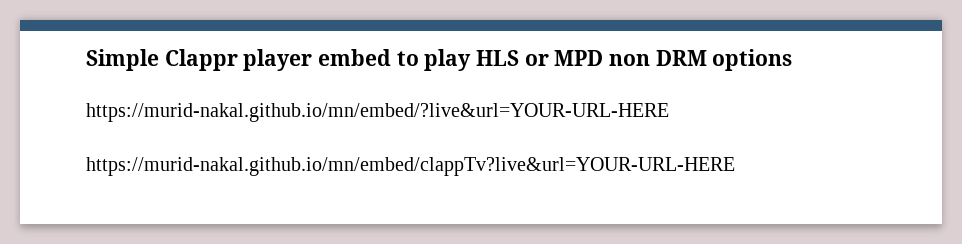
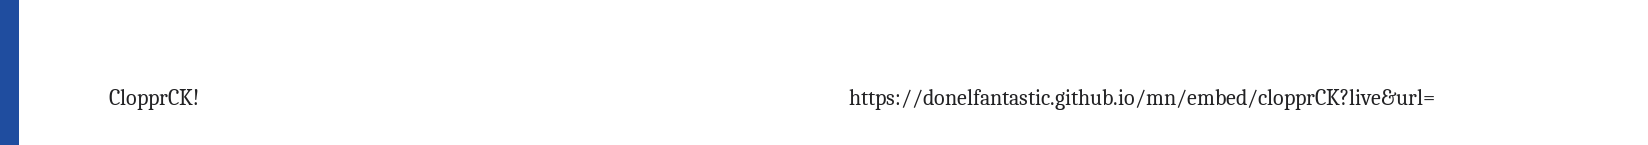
[86,49,793,71] [86,103,669,122] [86,157,735,176] Simple Clappr player embed to play HLS or MPD non DRM options // https://murid-nakal.github.io/mn/embed/?live&url=YOUR-URL-HERE // https://murid-nakal.github.io/mn/embed/clappTv?live&url=YOUR-URL-HERE -> [109,89,199,110] [849,89,1435,110] ClopprCK! // https://donelfantastic.github.io/mn/embed/clopprCK?live&url=

